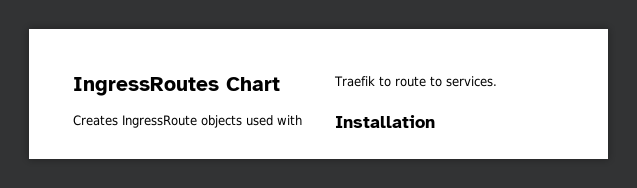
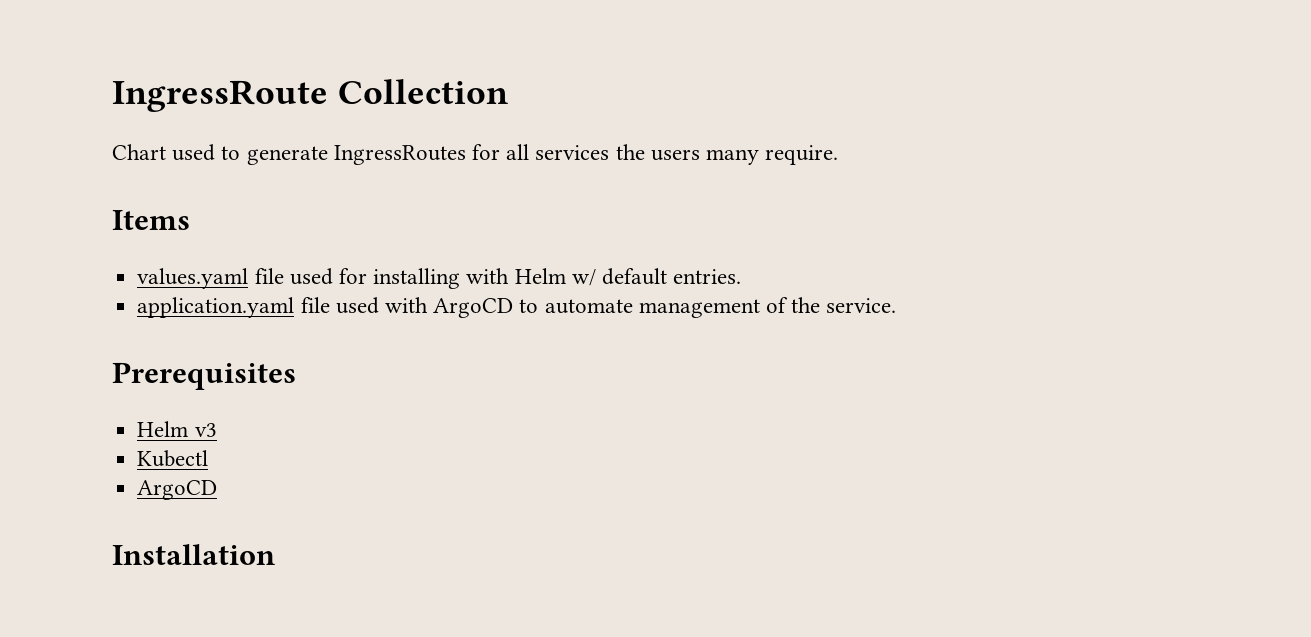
[73,77,280,96] [73,115,302,128] [334,76,497,87] IngressRoutes Chart // Creates IngressRoute objects used with Traefik to route to services. -> [112,79,508,112] [112,144,839,165] [112,210,190,230] [137,268,742,289] [137,297,897,318] [112,362,296,390] [137,421,217,437] [137,450,209,467] [137,480,218,500] IngressRoute Collection // Chart used to generate IngressRoutes for all services the users many require. // Items // values.yaml file used for installing with Helm w/ default entries. // application.yaml file used with ArgoCD to automate management of the service. // Prerequisites // Helm v3 // Kubectl // ArgoCD

